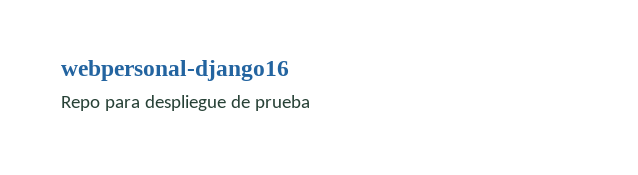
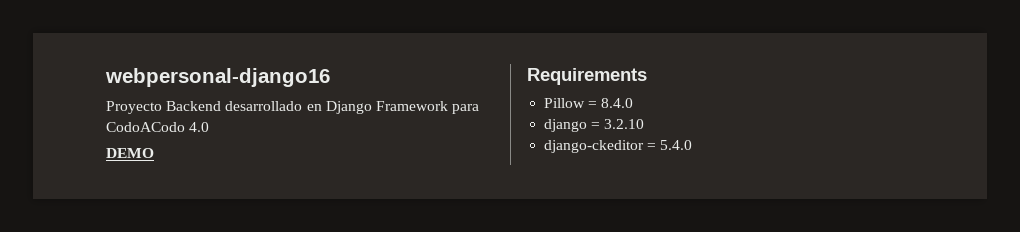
[61,95,310,111] Repo para despliegue de prueba -> [106,101,480,114] [106,122,210,132] [106,148,154,158] [527,68,647,85] [544,98,634,108] [544,119,645,132] [544,140,693,153] Proyecto Backend desarrollado en Django Framework para CodoACodo 4.0 // DEMO // Requirements // Pillow = 8.4.0 // django = 3.2.10 // django-ckeditor = 5.4.0

